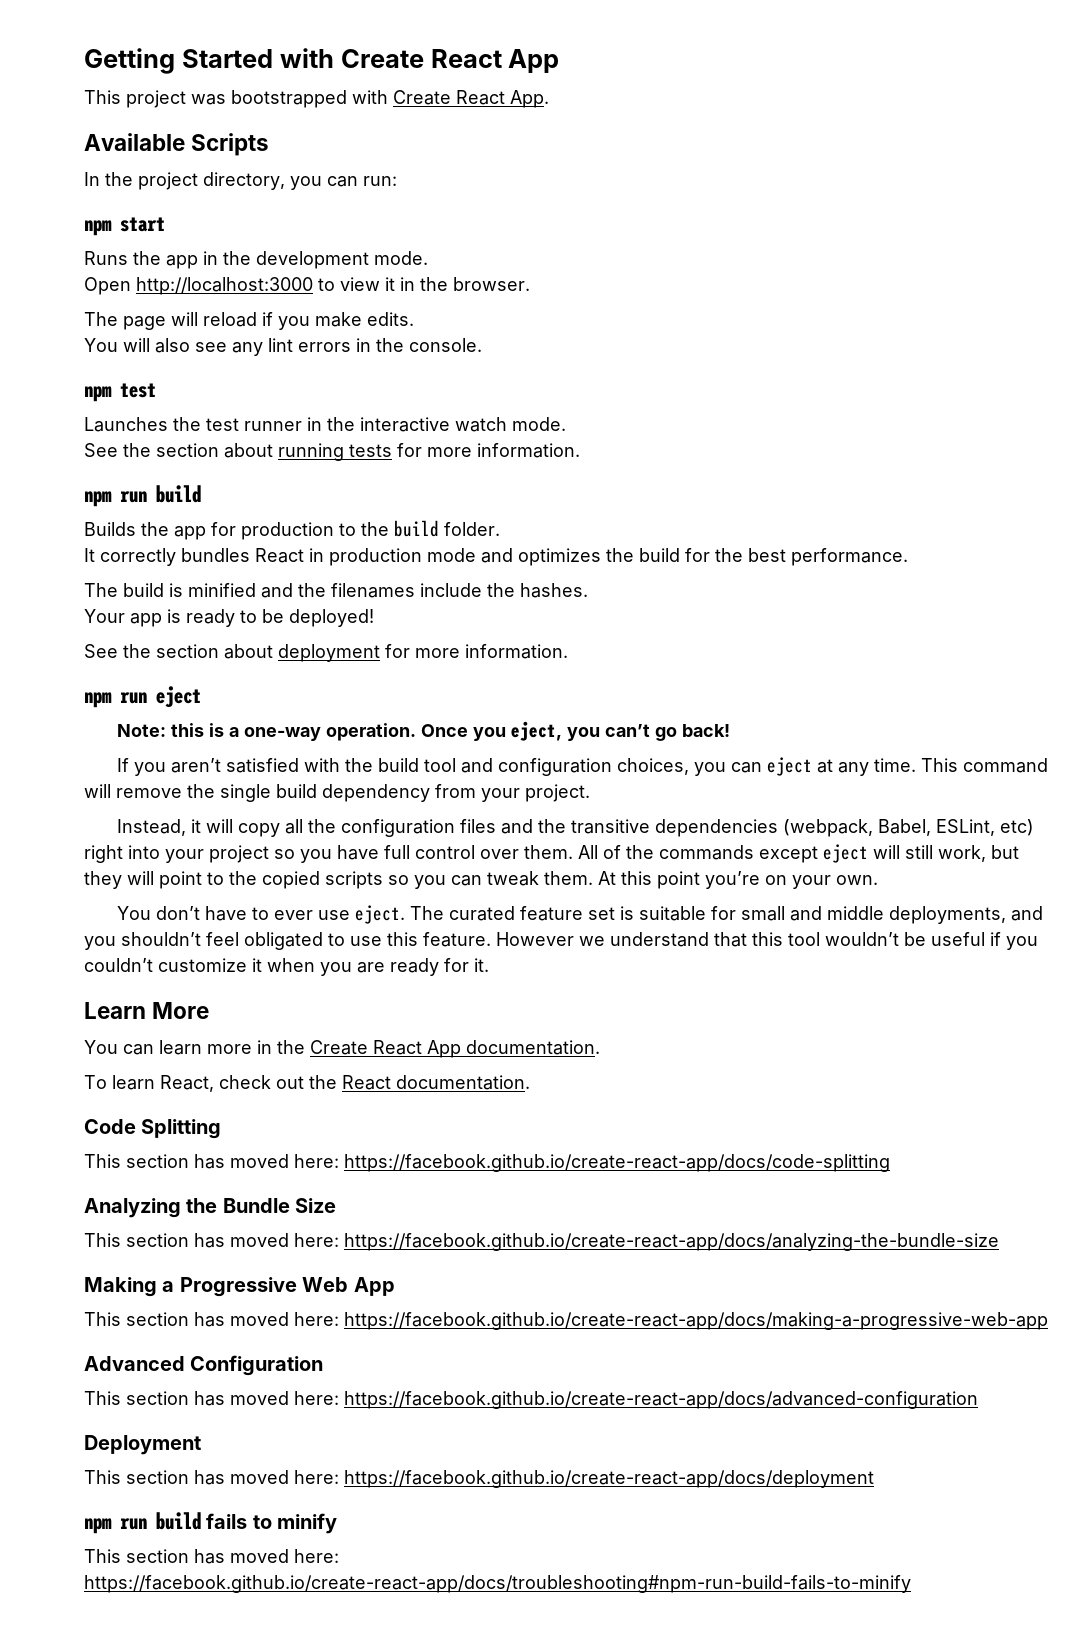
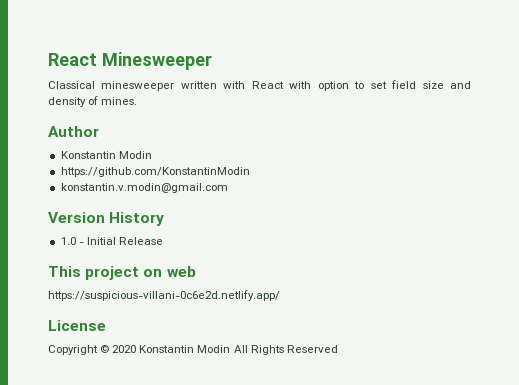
[84,48,560,74] [84,90,549,108] [84,133,270,156] [84,172,397,190] [84,217,165,236] [84,251,428,269] [84,277,530,295] [84,312,414,330] [84,338,482,356] [84,383,156,402] [84,417,566,432] [84,443,580,461] [84,485,201,507] [84,520,500,540] [84,548,908,566] [84,583,588,598] [84,609,374,627] [84,644,568,662] [84,686,201,708] [117,721,731,741] [117,757,1049,776] [84,784,590,802] [117,819,1035,837] [84,844,1019,863] [84,871,878,889] [117,905,1044,924] [84,932,1038,950] [84,958,489,976] [84,1002,210,1019] [84,1040,600,1058] [84,1075,530,1092] [84,1119,222,1139] [84,1154,890,1172] [84,1198,337,1218] [84,1233,999,1251] [84,1277,395,1297] [84,1312,1048,1330] [84,1355,324,1376] [84,1391,978,1409] [84,1435,201,1455] [84,1470,874,1488] [84,1512,338,1534] [84,1549,339,1564] [84,1575,911,1593] Getting Started with Create React App // This project was bootstrapped with Create React App. // Available Scripts // In the project directory, you can run: // npm start // Runs the app in the development mode. // Open http://localhost:3000 to view it in the browser. // The page will reload if you make edits. // You will also see any lint errors in the console. // npm test // Launches the test runner in the interactive watch mode. // See the section about running tests for more information. // npm run build // Builds the app for production to the build folder. // It correctly bundles React in production mode and optimizes the build for the best performance. // The build is minified and the filenames include the hashes. // Your app is ready to be deployed! // See the section about deployment for more information. // npm run eject // Note: this is a one-way operation. Once you eject, you can’t go back! // If you aren’t satisfied with the build tool and configuration choices, you can eject at any time. This command will remove the single build dependency from your project. // Instead, it will copy all the configuration files and the transitive dependencies (webpack, Babel, ESLint, etc) right into your project so you have full control over them. All of the commands except eject will still work, but they will point to the copied scripts so you can tweak them. At this point you’re on your own. // You don’t have to ever use eject. The curated feature set is suitable for small and middle deployments, and you shouldn’t feel obligated to use this feature. However we understand that this tool wouldn’t be useful if you couldn’t customize it when you are ready for it. // Learn More // You can learn more in the Create React App documentation. // To learn React, check out the React documentation. // Code Splitting // This section has moved here: https://facebook.github.io/create-react-app/docs/code-splitting // Analyzing the Bundle Size // This section has moved here: https://facebook.github.io/create-react-app/docs/analyzing-the-bundle-size // Making a Progressive Web App // This section has moved here: https://facebook.github.io/create-react-app/docs/making-a-progressive-web-app // Advanced Configuration // This section has moved here: https://facebook.github.io/create-react-app/docs/advanced-configuration // Deployment // This section has moved here: https://facebook.github.io/create-react-app/docs/deployment // npm run build fails to minify // This section has moved here: https://facebook.github.io/create-react-app/docs/troubleshooting#npm-run-build-fails-to-minify -> [48,52,212,70] [48,80,471,91] [48,96,138,107] [48,126,99,137] [60,151,152,159] [60,167,250,177] [60,183,228,193] [48,212,165,226] [60,237,163,245] [48,266,196,280] [48,290,280,301] [48,320,106,331] [48,345,338,355] React Minesweeper // Classical minesweeper written with React with option to set field size and density of mines. // Author // Konstantin Modin // https://github.com/KonstantinModin // konstantin.v.modin@gmail.com // Version History // 1.0 - Initial Release // This project on web // https://suspicious-villani-0c6e2d.netlify.app/ // License // Copyright © 2020 Konstantin Modin All Rights Reserved

